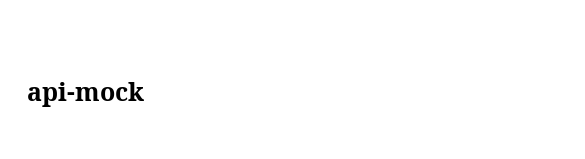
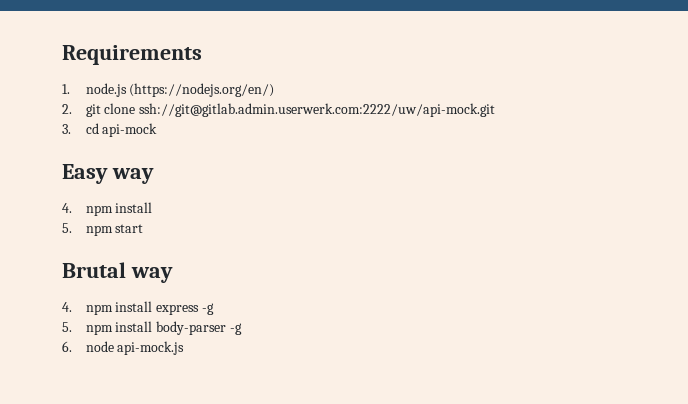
[27,82,144,107] api-mock -> [62,45,202,65] [62,83,275,97] [62,103,496,117] [62,123,158,137] [62,164,154,184] [62,202,153,216] [62,223,144,236] [62,262,173,283] [62,301,215,315] [62,321,243,335] [62,341,185,355] Requirements // 1. node.js (https://nodejs.org/en/) // 2. git clone ssh://git@gitlab.admin.userwerk.com:2222/uw/api-mock.git // 3. cd api-mock // Easy way // 4. npm install // 5. npm start // Brutal way // 4. npm install express -g // 5. npm install body-parser -g // 6. node api-mock.js

